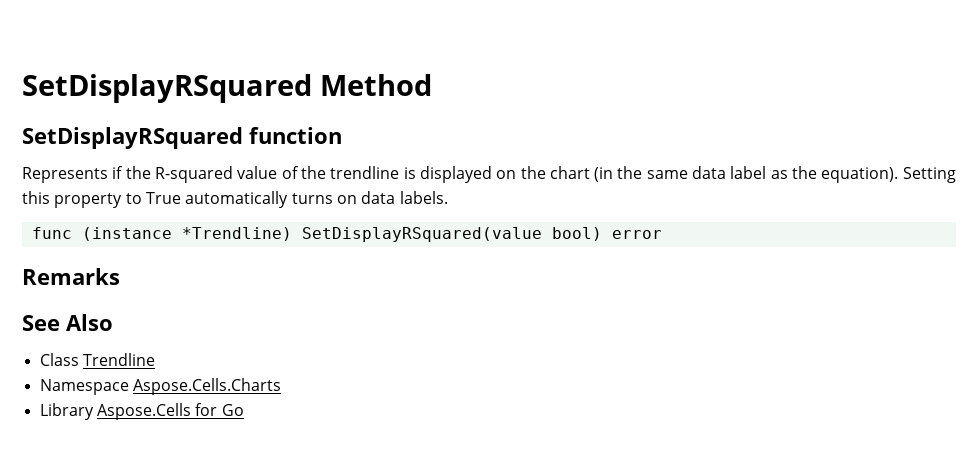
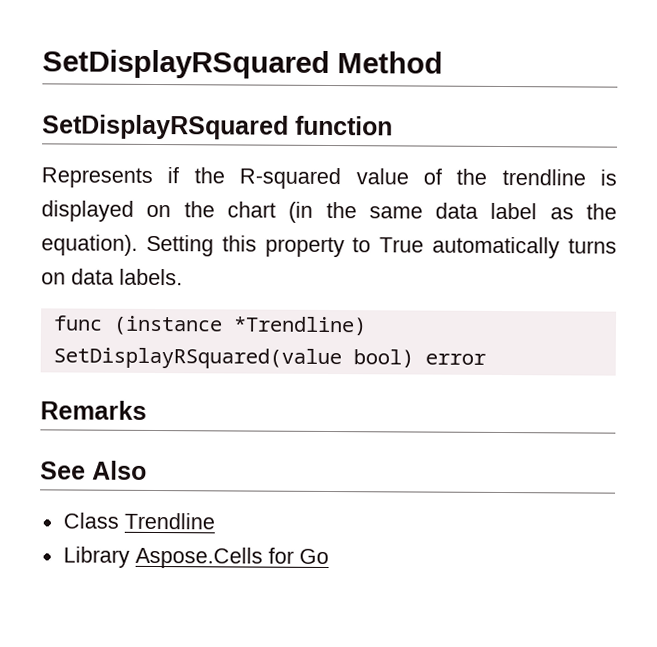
[39,378,281,395] // Namespace Aspose.Cells.Charts -> (215, 521) none

